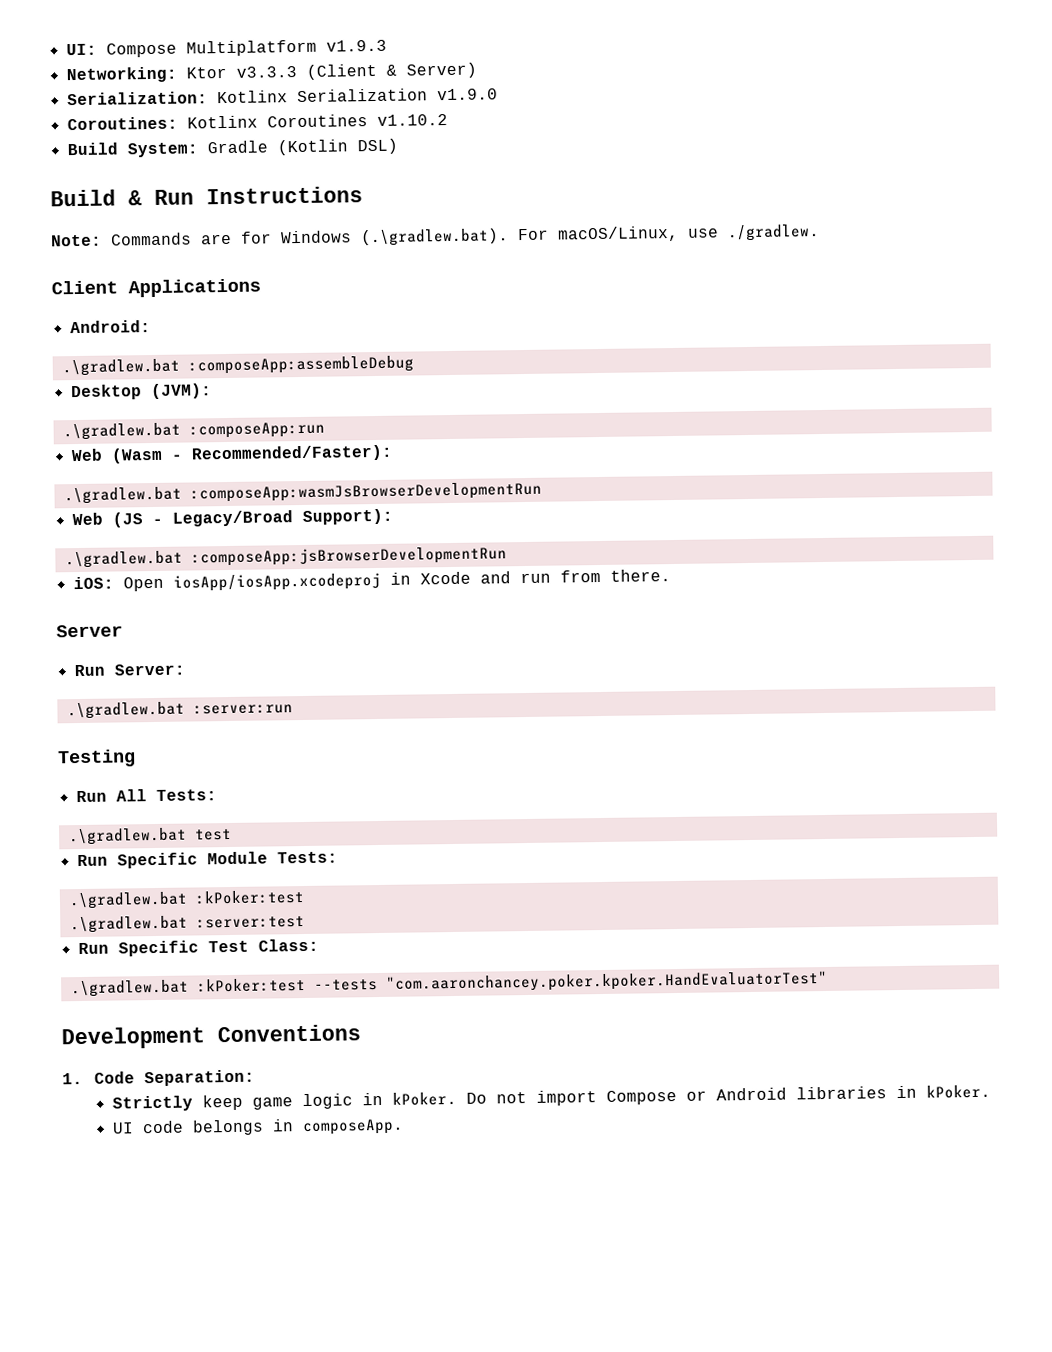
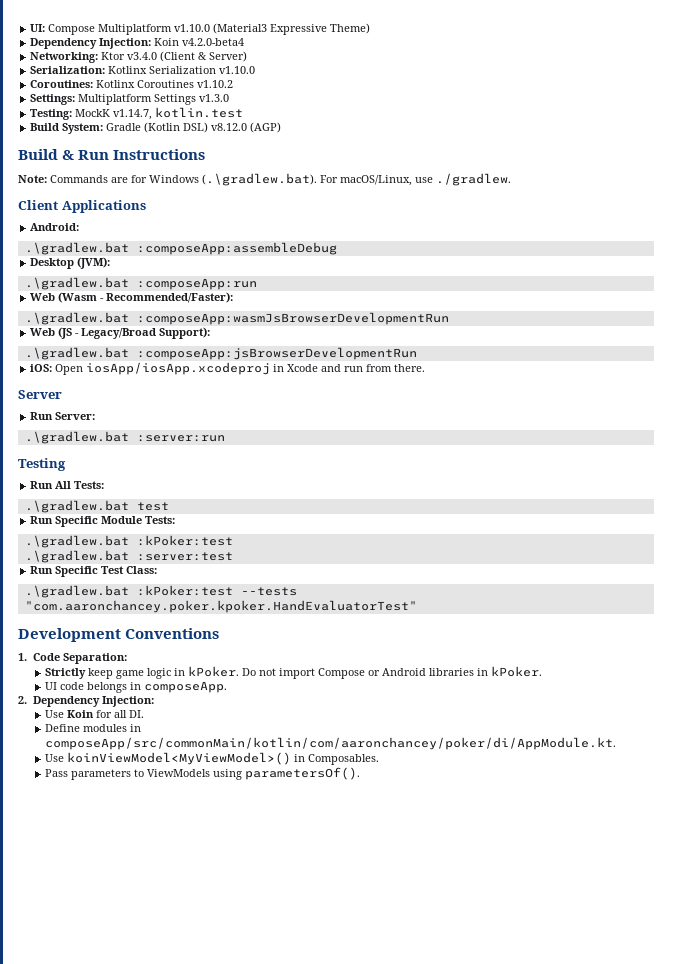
[325,39,387,52] v1.9.3 -> [174,23,371,35] [30,38,245,49] v1.10.0 (Material3 Expressive Theme) // Dependency Injection: Koin v4.2.0-beta4
[235,66,297,78] v3.3.3 -> [127,52,158,60] v3.4.0
[436,88,498,101] v1.9.0 -> [219,66,256,74] v1.10.0
(448, 120) none -> [30,94,230,105] [30,107,244,120] // Settings: Multiplatform Settings v1.3.0 // Testing: MockK v1.14.7, kotlin.test
(398, 146) none -> [211,122,282,133] v8.12.0 (AGP)
(404, 1127) none -> [18,696,154,707] [44,710,144,718] [44,724,141,732] [44,737,616,750] [44,752,379,765] [44,767,360,780] // 2. Dependency Injection: // Use Koin for all DI. // Define modules in composeApp/src/commonMain/kotlin/com/aaronchancey/poker/di/AppModule.kt. // Use koinViewModel<MyViewModel>() in Composables. // Pass parameters to ViewModels using parametersOf().

